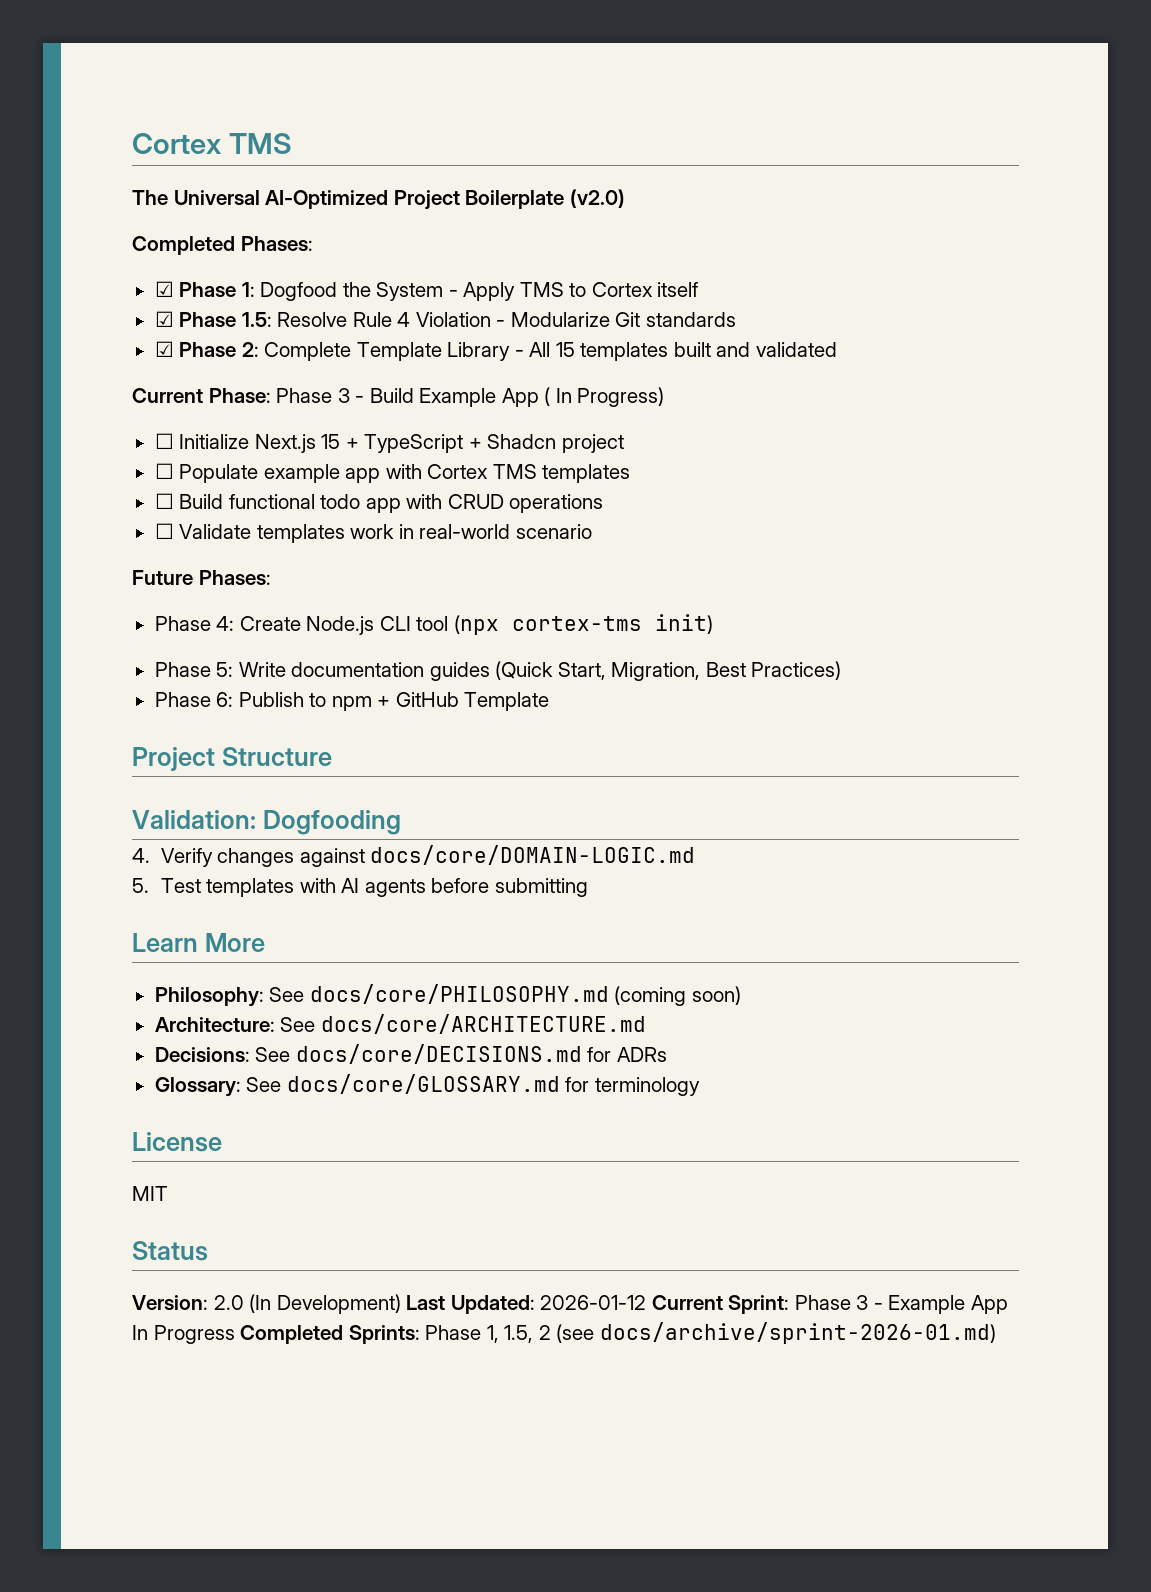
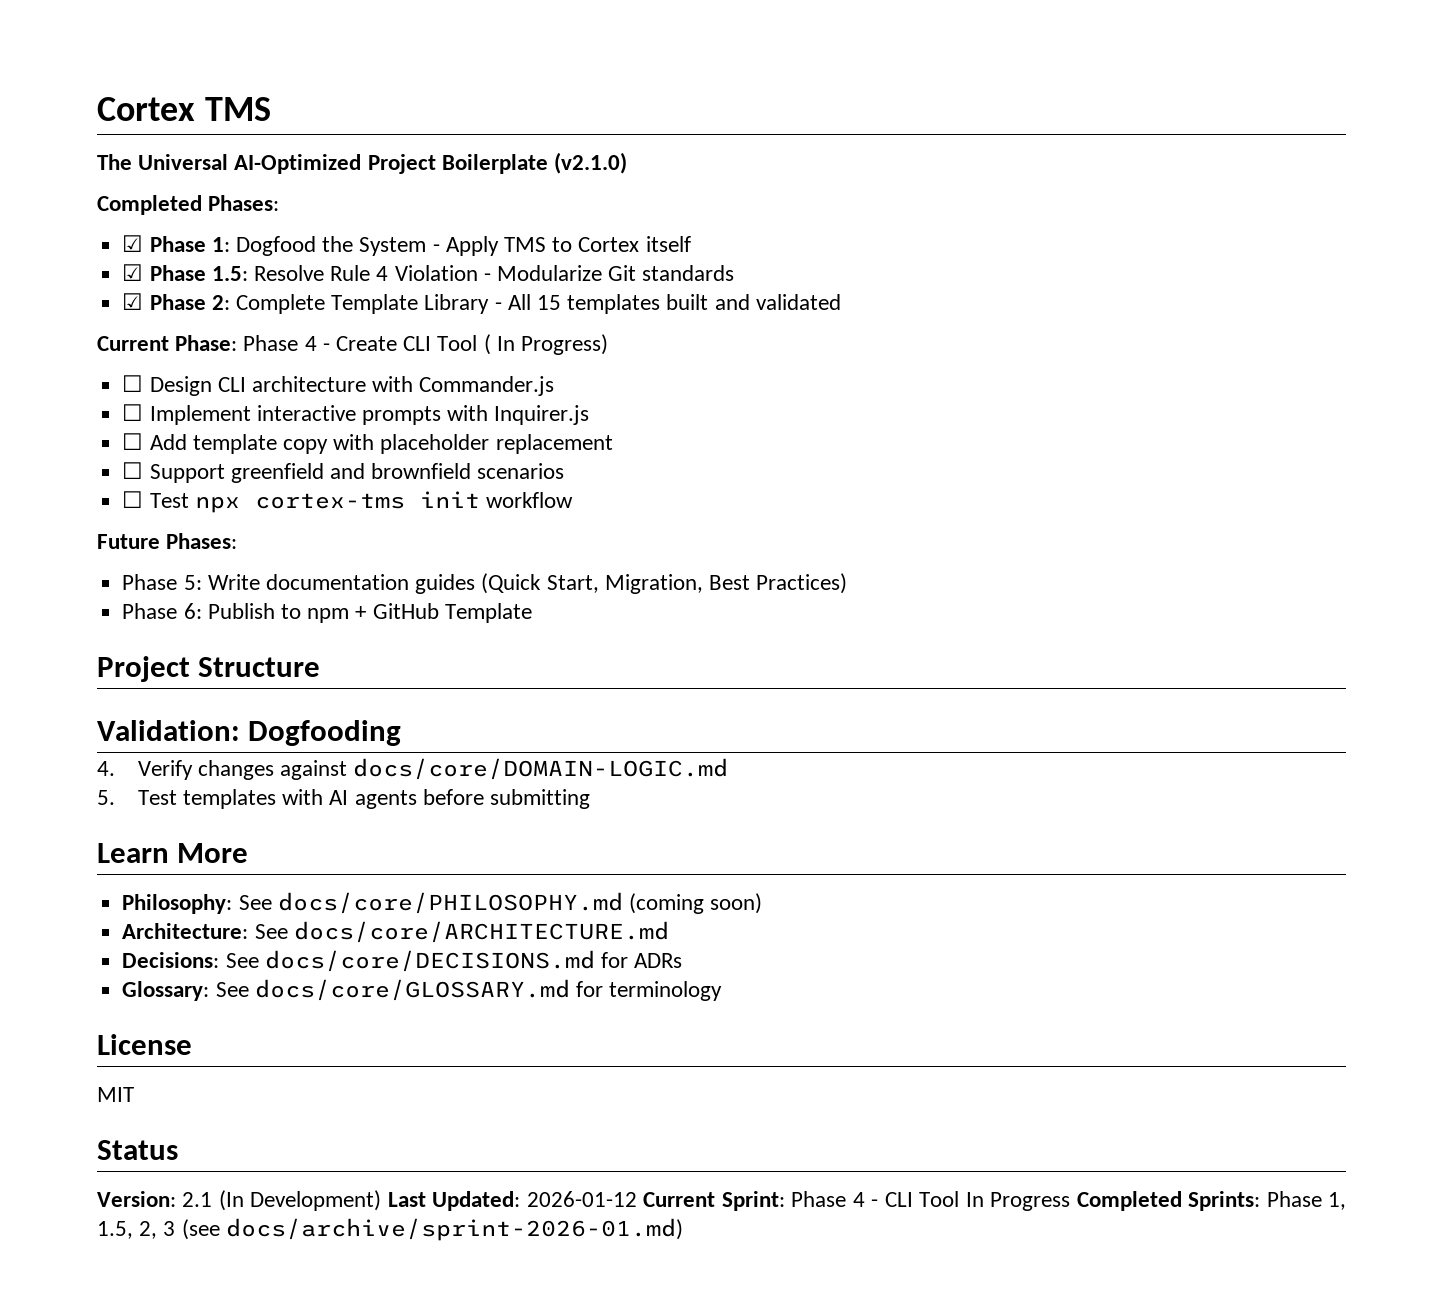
[569,189,625,208] (v2.0) -> [554,152,628,174] (v2.1.0)
[337,388,539,407] 3 - Build Example App -> [304,335,478,351] 4 - Create CLI Tool
[179,434,624,453] [154,463,631,483] [154,493,604,513] [154,523,592,543] [132,570,271,585] [154,614,713,635] Initialize Next.js 15 + TypeScript + Shadcn project // ☐ Populate example app with Cortex TMS templates // ☐ Build functional todo app with CRUD operations // ☐ Validate templates work in real-world scenario // Future Phases: // Phase 4: Create Node.js CLI tool (npx cortex-tms init) -> [149,376,555,396] [122,404,590,425] [122,433,613,454] [122,462,565,483] [122,491,573,513] [97,533,238,549] Design CLI architecture with Commander.js // ☐ Implement interactive prompts with Inquirer.js // ☐ Add template copy with placeholder replacement // ☐ Support greenfield and brownfield scenarios // ☐ Test npx cortex-tms init workflow // Future Phases:
[213,1295,244,1310] 2.0 -> [182,1192,213,1207] 2.1
[856,1295,1008,1314] 3 - Example App -> [852,1191,960,1207] 4 - CLI Tool
[538,1325,551,1340] 2 -> [139,1221,176,1239] 2, 3

